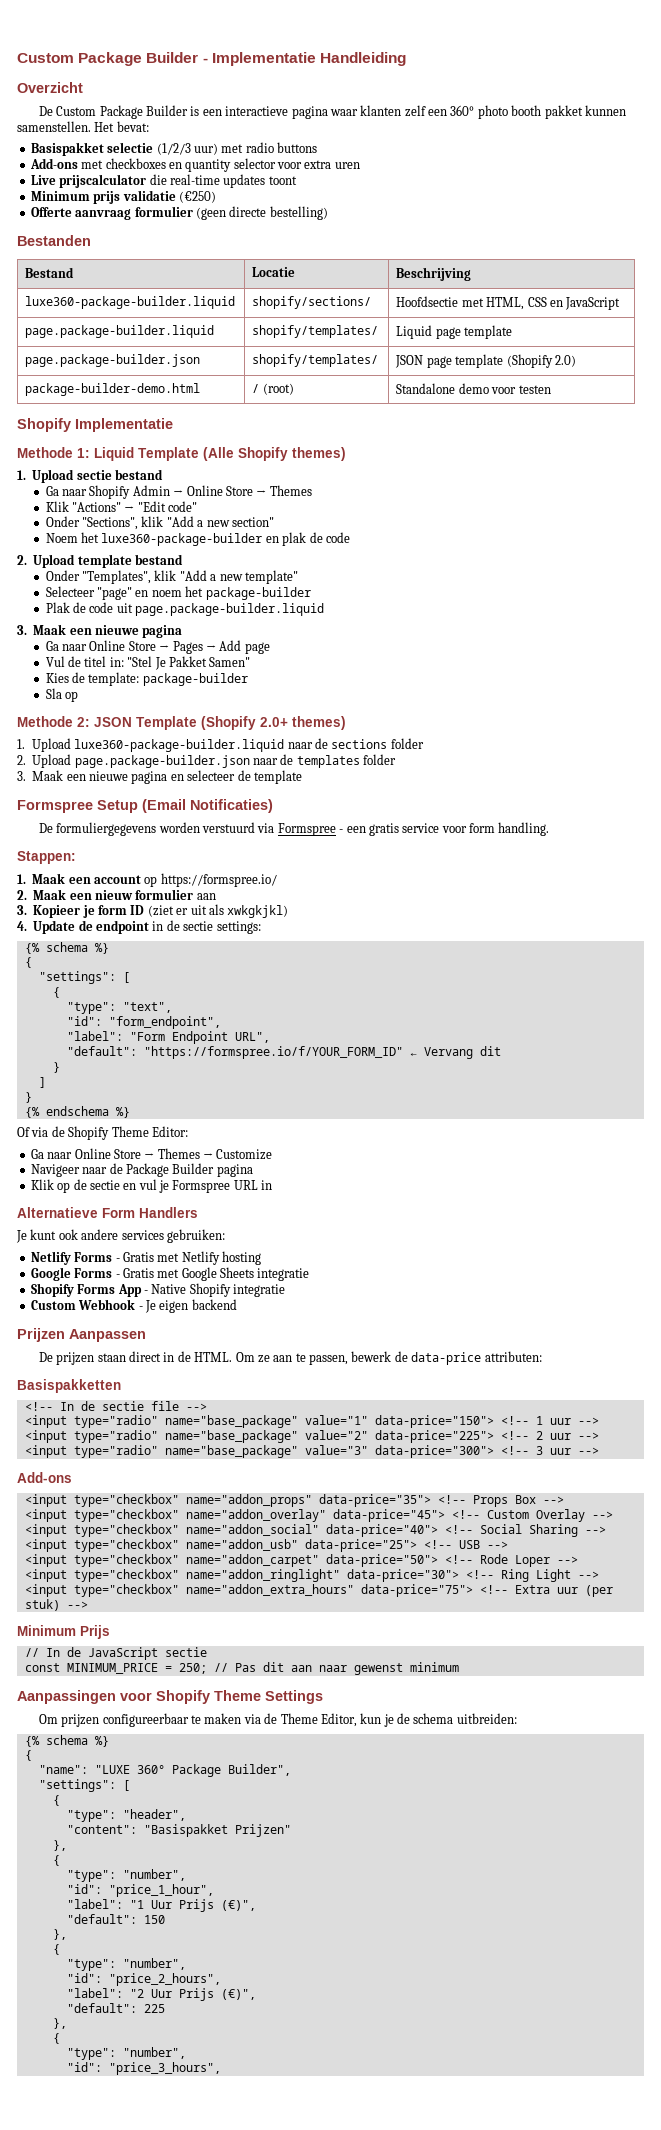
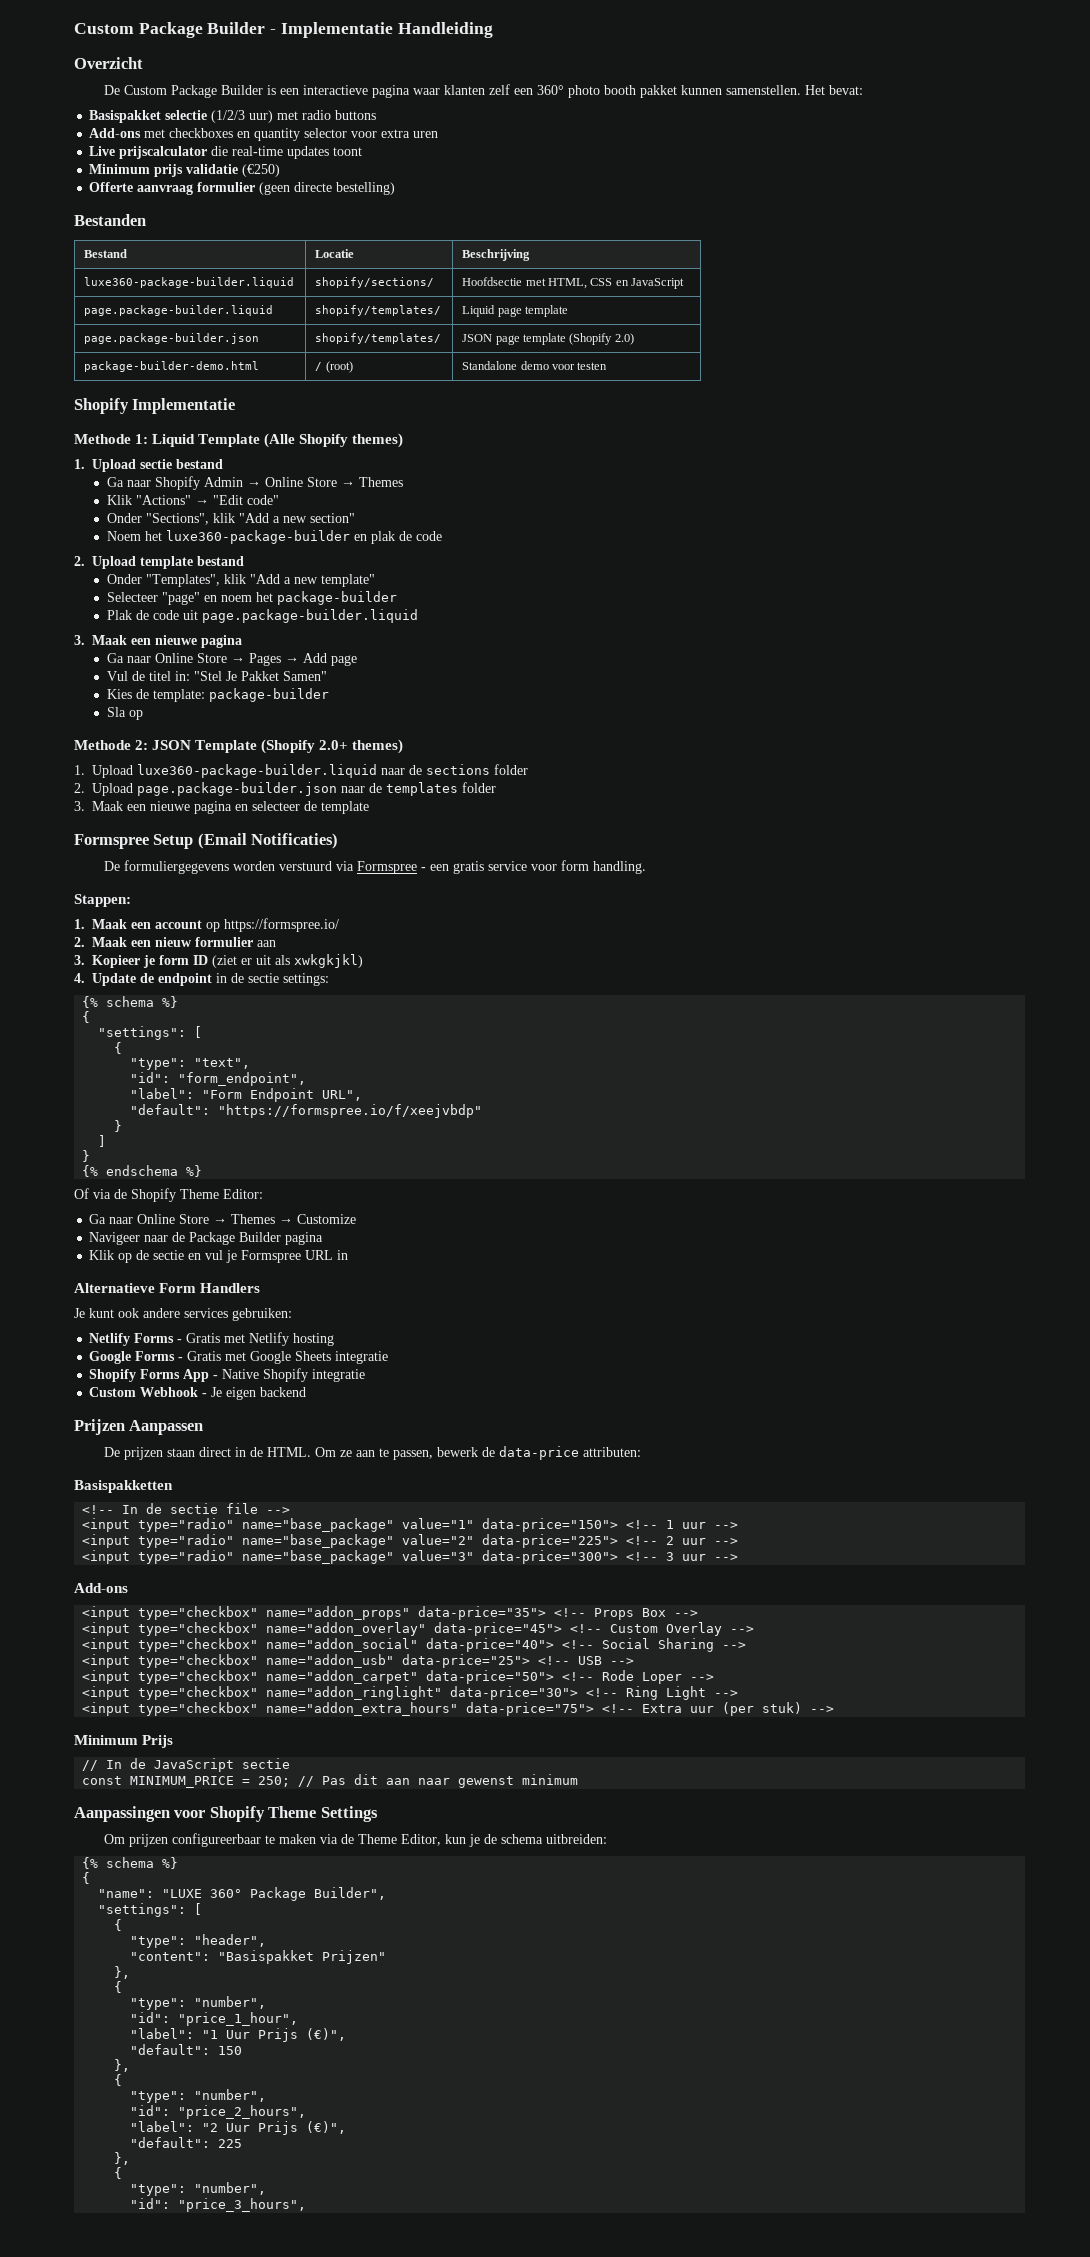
[143,1046,501,1059] "https://formspree.io/f/YOUR_FORM_ID" ← Vervang dit -> [218,1104,483,1118] "https://formspree.io/f/xeejvbdp"

